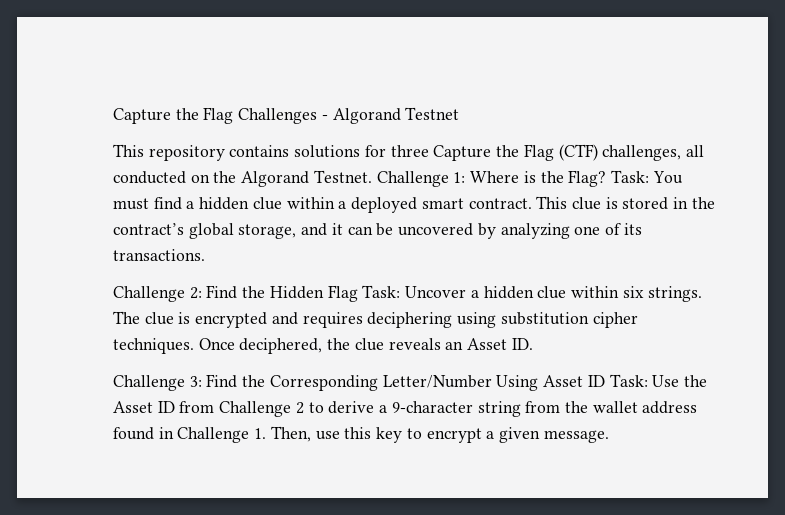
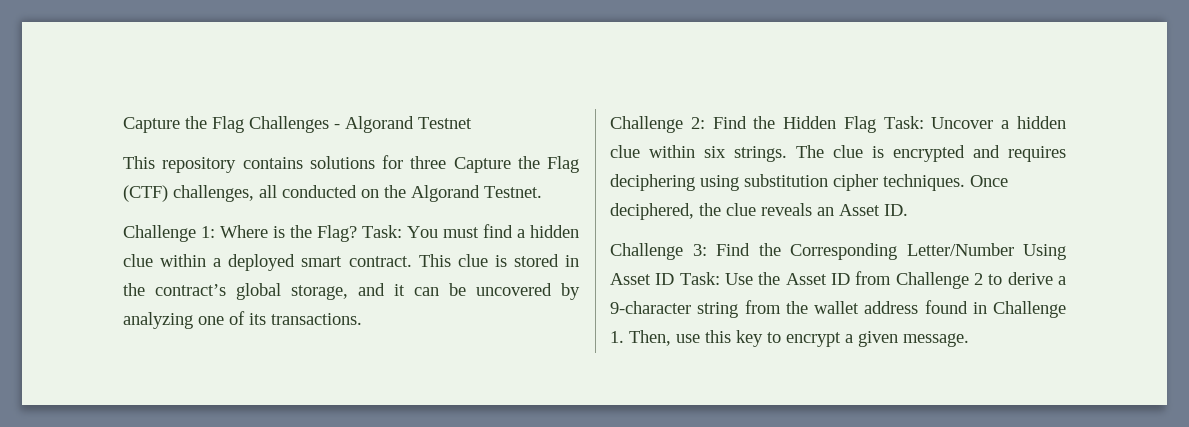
(372, 176) none -> (542, 192) //

